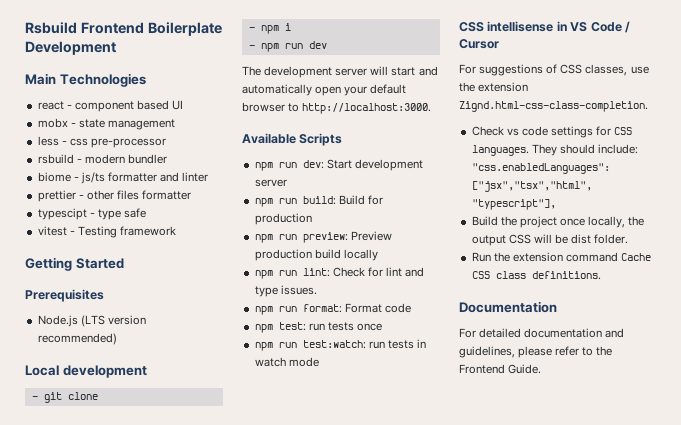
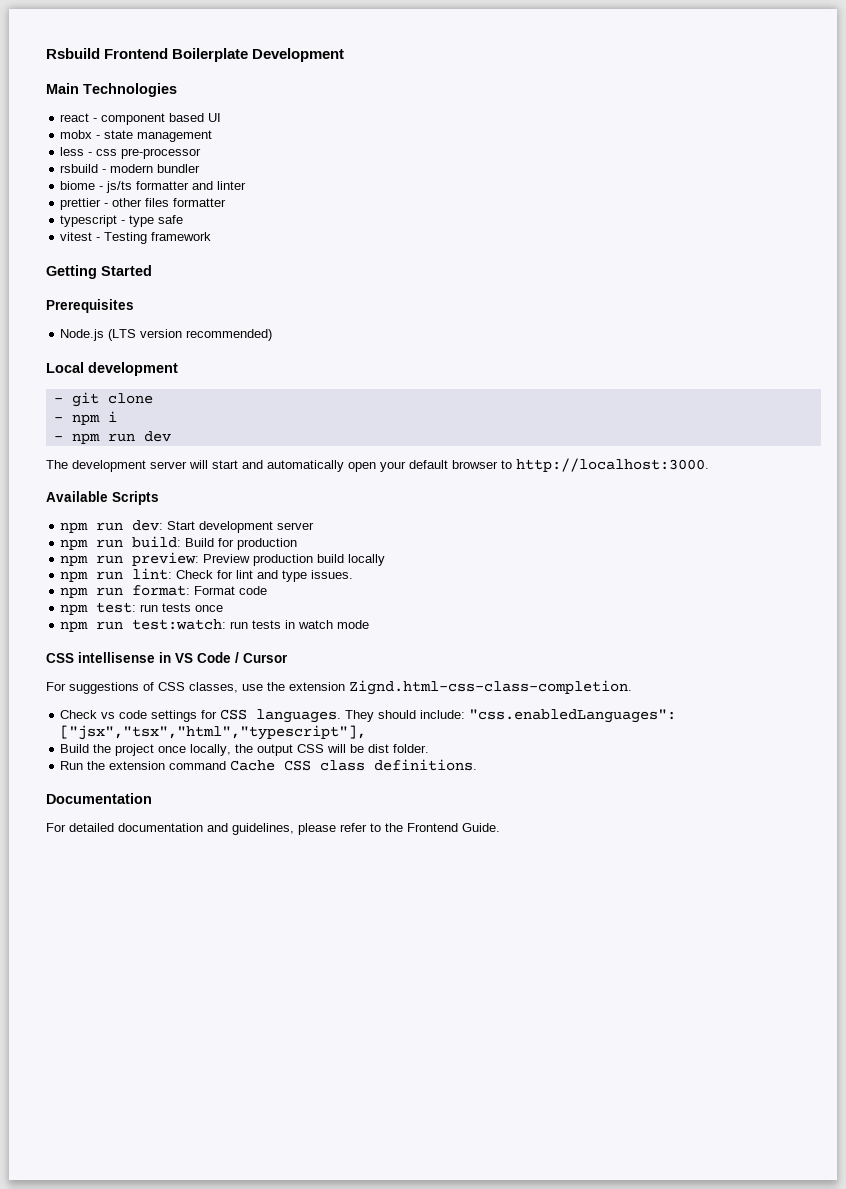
[37,208,87,220] typescipt -> [60,215,118,227] typescript

